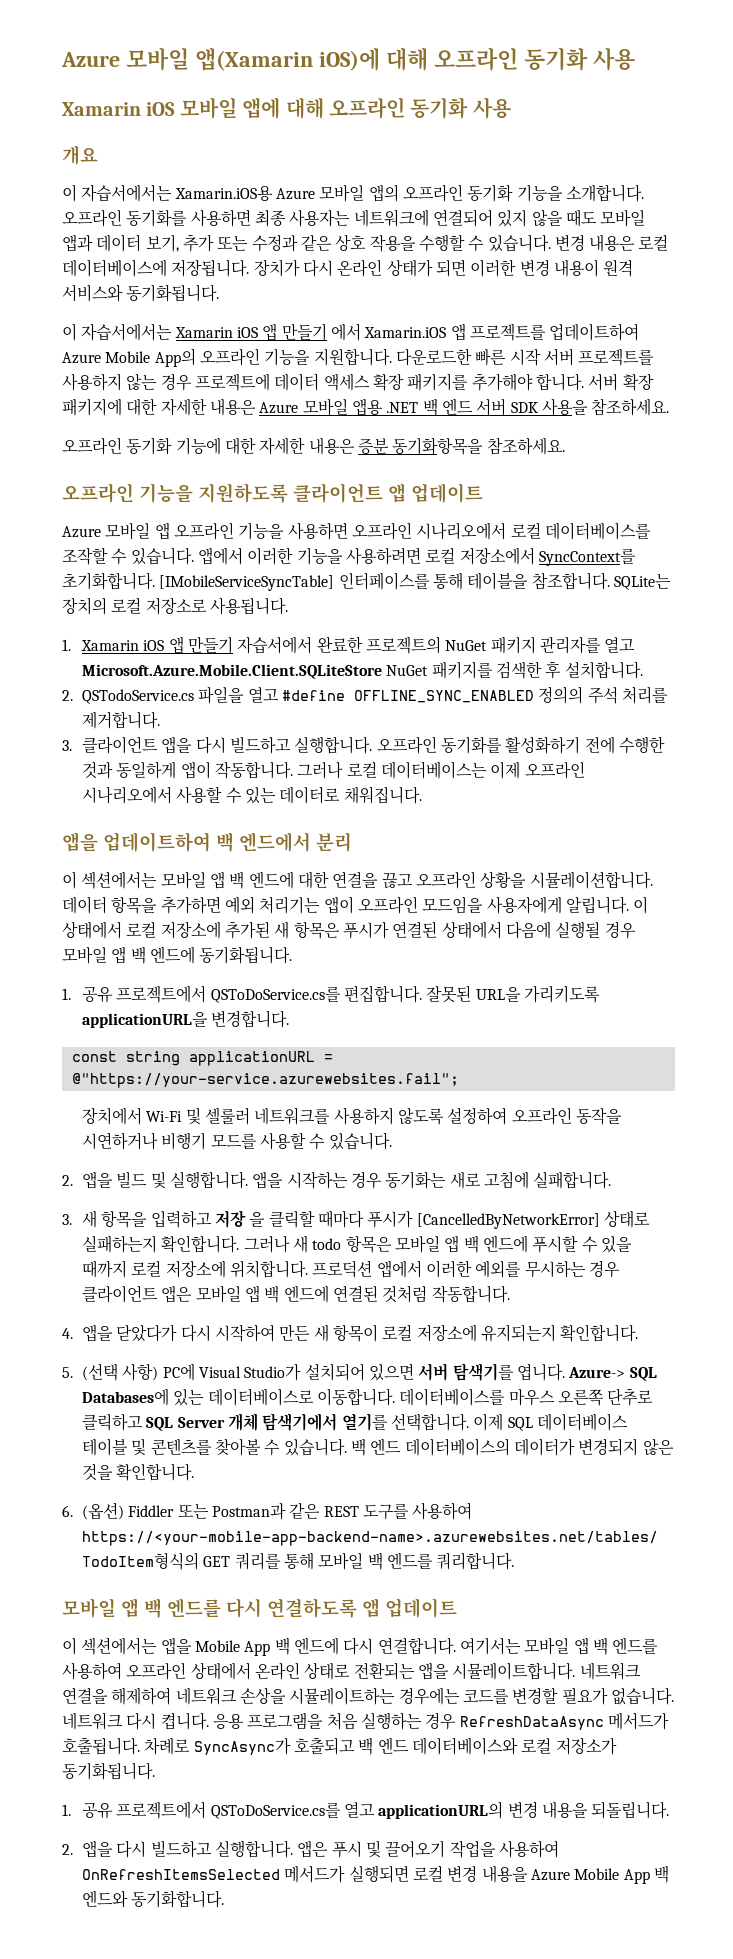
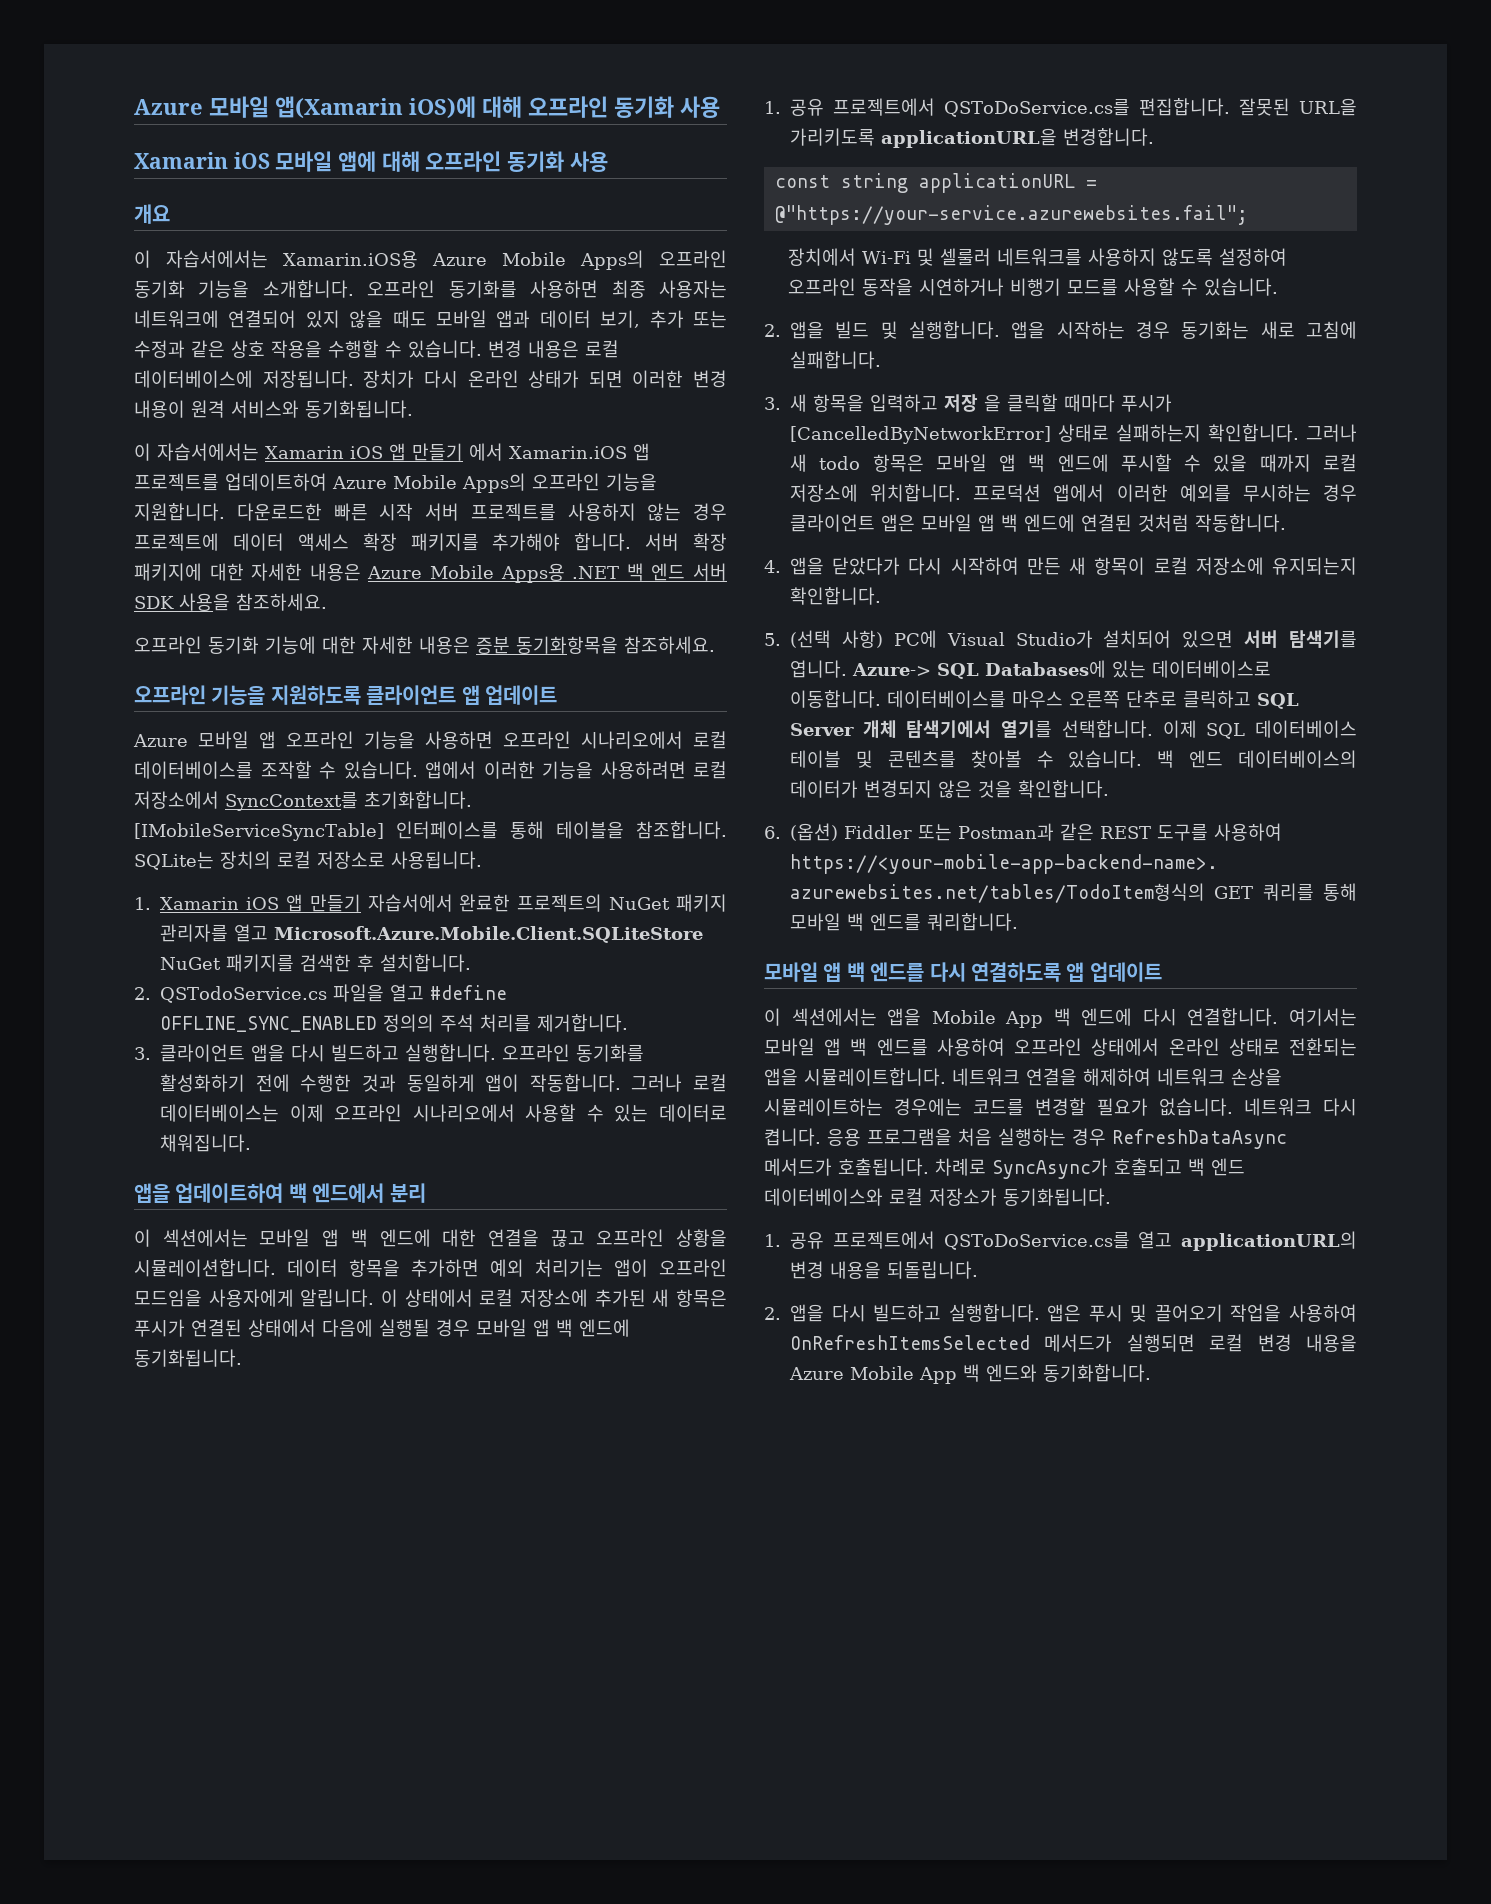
[319,184,399,202] 모바일 앱의 -> [502,250,644,270] Mobile Apps의
[154,348,196,367] App의 -> [462,473,526,493] Apps의
[302,398,383,416] 모바일 앱용 -> [430,563,565,583] Mobile Apps용

